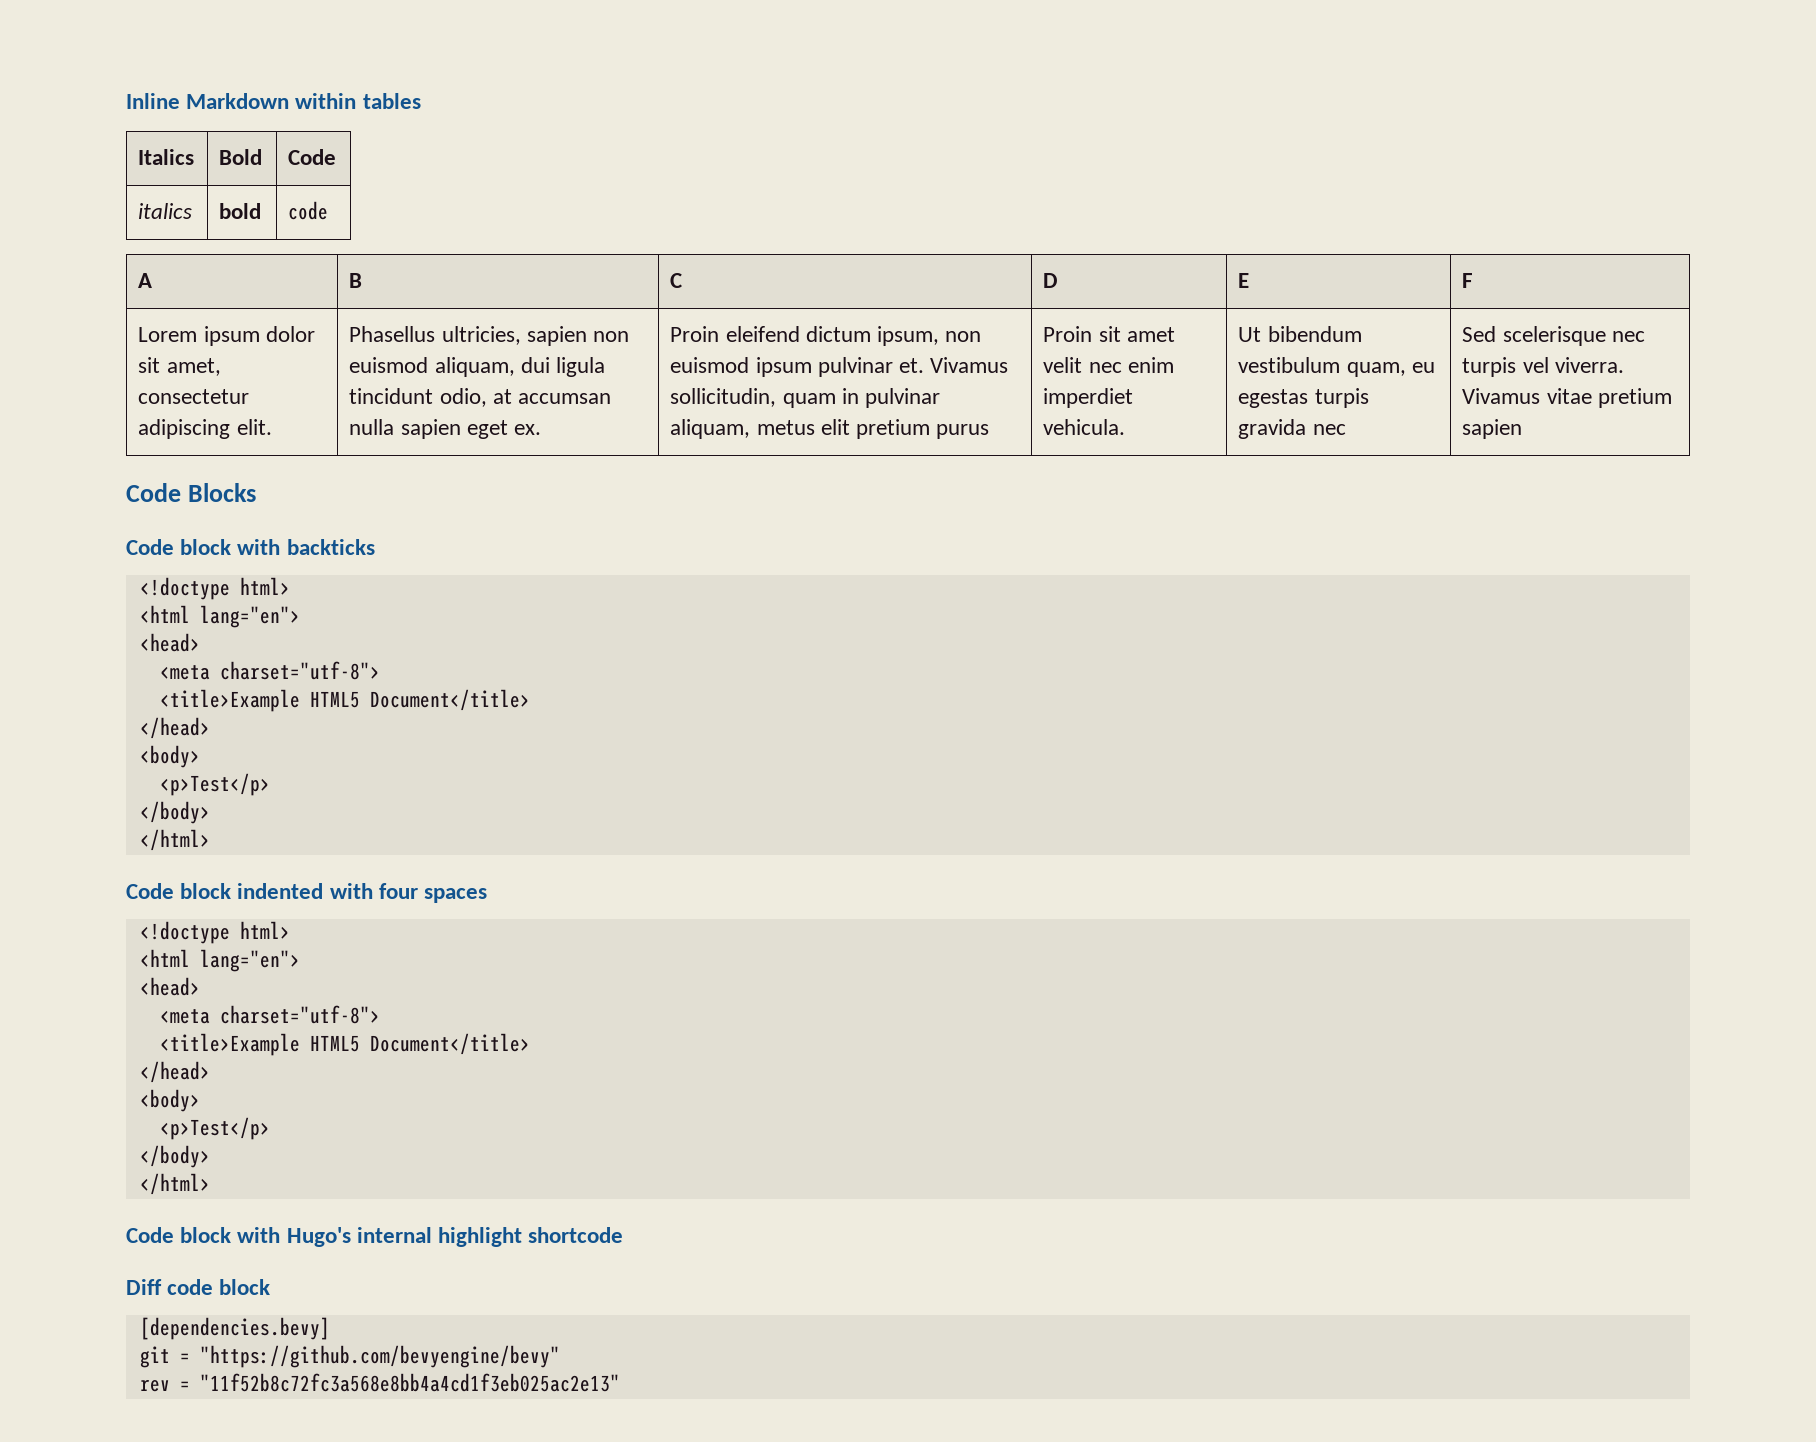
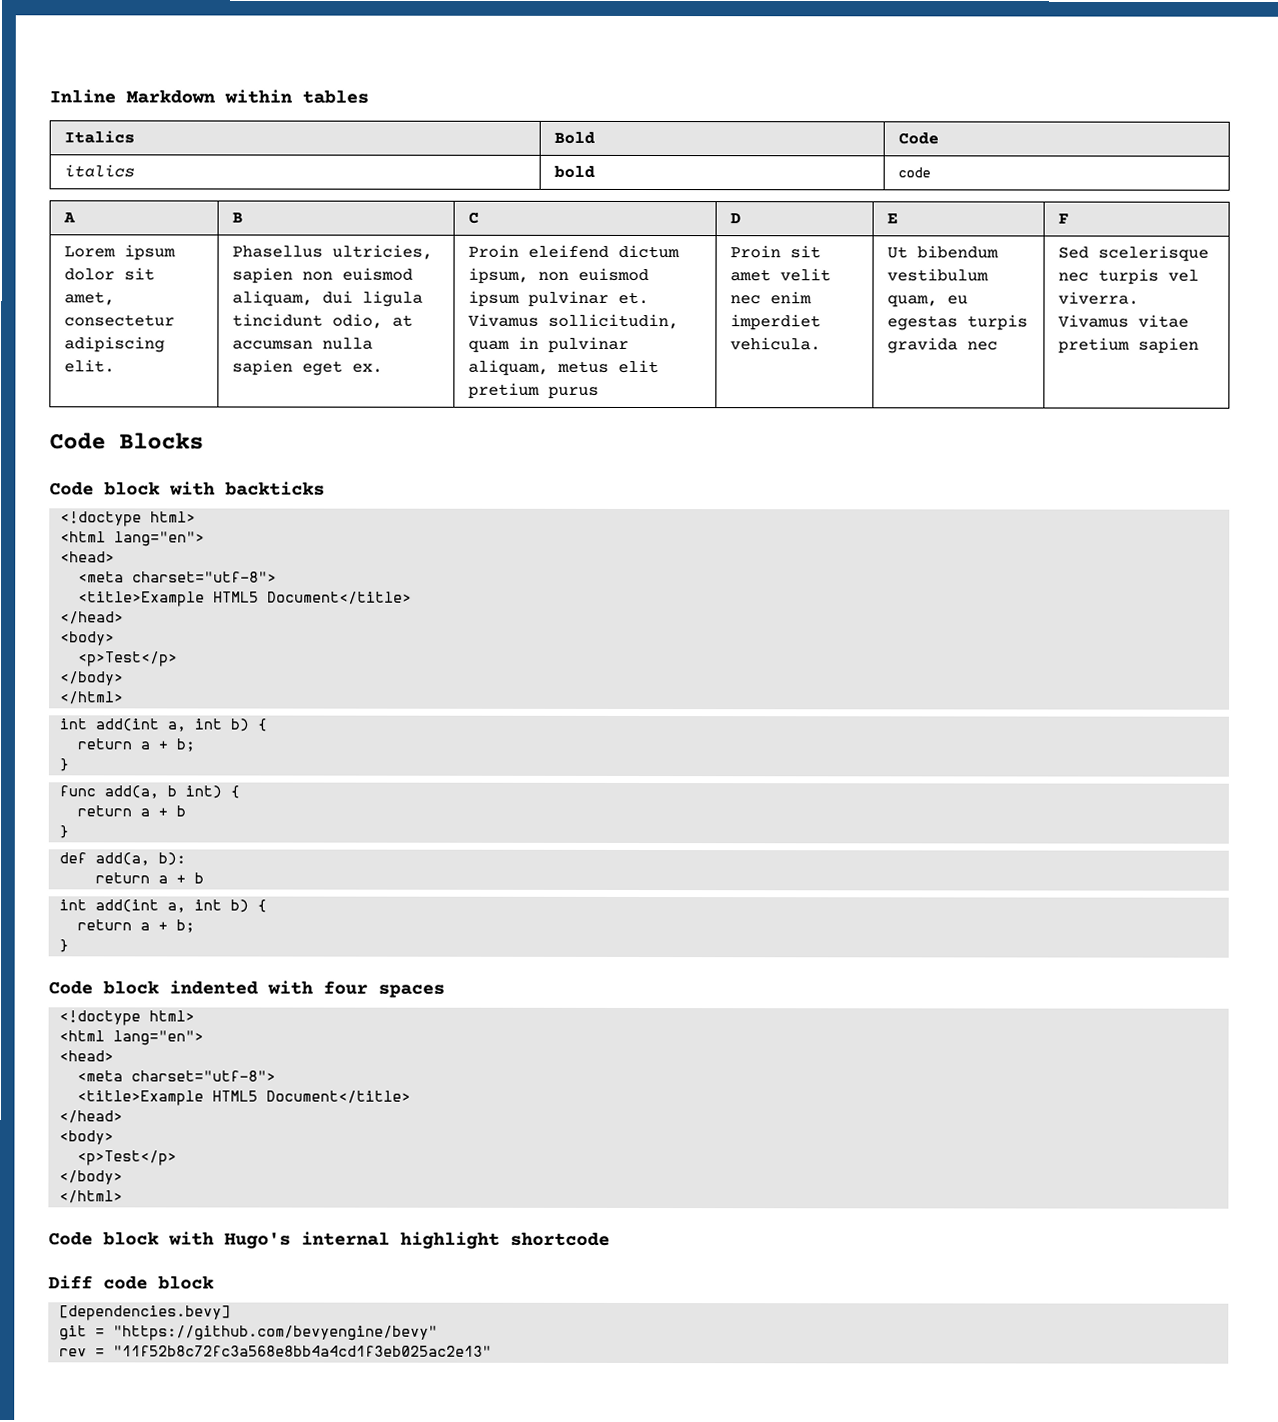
(210, 840) none -> [59,718,268,732] [77,738,196,752] [59,758,70,772] [59,785,241,799] [77,805,187,817] [59,825,70,839] [59,852,187,866] [95,872,205,884] [59,899,268,913] [77,919,196,933] [59,939,70,953] // int add(int a, int b) { // return a + b; // } // func add(a, b int) { // return a + b // } // def add(a, b): // return a + b // int add(int a, int b) { // return a + b; // }

